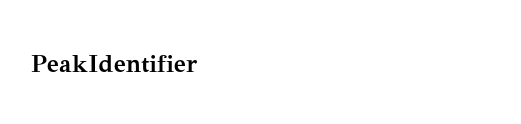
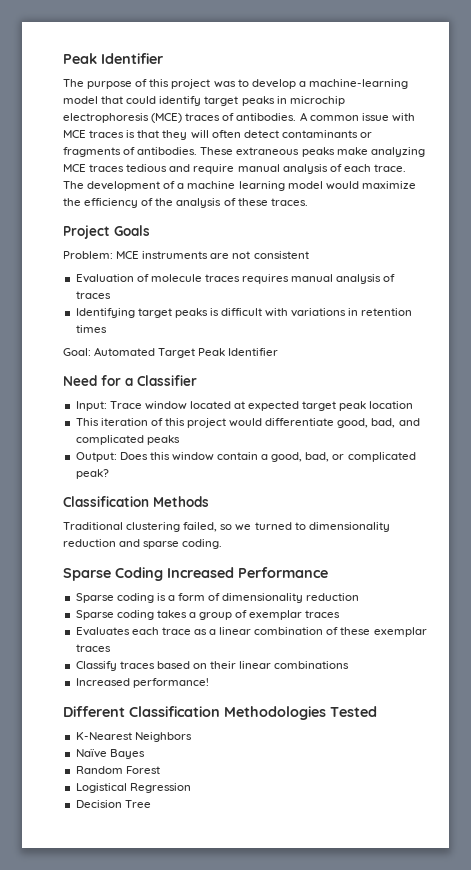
[31,55,198,73] PeakIdentifier -> [63,53,163,64] [63,79,408,89] [63,96,345,106] [63,112,415,123] [63,130,372,140] [63,147,425,157] [63,164,406,174] [63,181,416,191] [63,198,308,208] [63,225,150,239] [63,251,309,259] [75,274,396,284] [75,291,111,299] [75,308,413,318] [75,325,107,333] [63,347,279,358] [63,375,197,386] [75,401,414,411] [75,418,420,428] [75,435,180,445] [75,452,416,462] [75,469,109,479] [63,496,209,507] [63,522,390,532] [63,539,223,549] [63,567,328,581] [75,593,360,603] [75,610,341,620] [75,627,427,637] [75,644,111,652] [75,661,350,671] [75,678,209,688] [63,706,377,720] [75,732,192,742] [75,749,145,759] [75,766,160,774] [75,783,191,793] [75,800,151,808] Peak Identifier // The purpose of this project was to develop a machine-learning model that could identify target peaks in microchip electrophoresis (MCE) traces of antibodies. A common issue with MCE traces is that they will often detect contaminants or fragments of antibodies. These extraneous peaks make analyzing MCE traces tedious and require manual analysis of each trace. The development of a machine learning model would maximize the efficiency of the analysis of these traces. // Project Goals // Problem: MCE instruments are not consistent // Evaluation of molecule traces requires manual analysis of traces // Identifying target peaks is difficult with variations in retention times // Goal: Automated Target Peak Identifier // Need for a Classifier // Input: Trace window located at expected target peak location // This iteration of this project would differentiate good, bad, and complicated peaks // Output: Does this window contain a good, bad, or complicated peak? // Classification Methods // Traditional clustering failed, so we turned to dimensionality reduction and sparse coding. // Sparse Coding Increased Performance // Sparse coding is a form of dimensionality reduction // Sparse coding takes a group of exemplar traces // Evaluates each trace as a linear combination of these exemplar traces // Classify traces based on their linear combinations // Increased performance! // Different Classification Methodologies Tested // K-Nearest Neighbors // Naïve Bayes // Random Forest // Logistical Regression // Decision Tree

